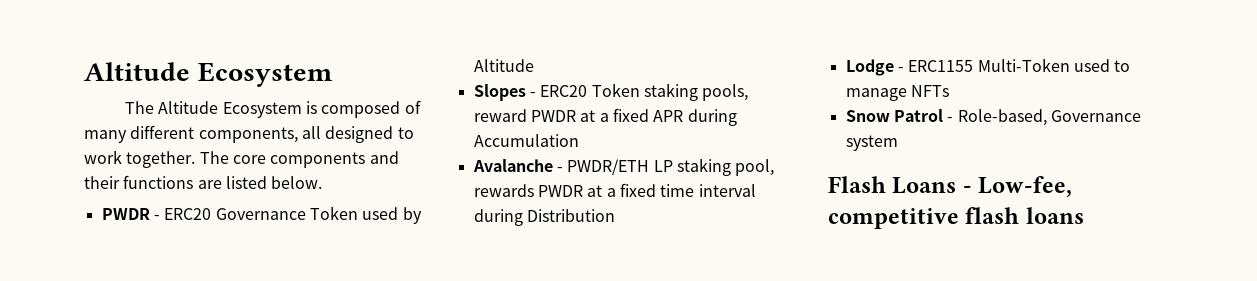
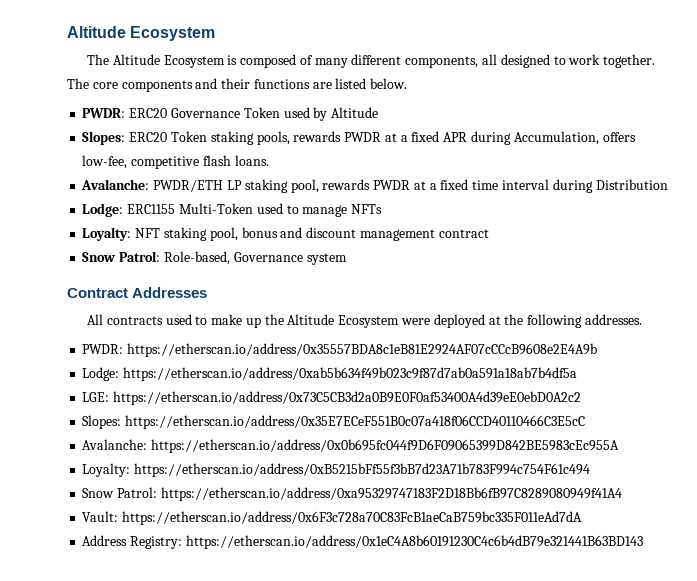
[101,208,160,220] PWDR - -> [82,108,126,118] PWDR:
[473,84,536,101] Slopes - -> [82,131,126,145] Slopes:
[473,109,527,122] reward -> [293,131,342,142] rewards
[473,134,579,147] [472,159,563,172] Accumulation // Avalanche - -> [513,131,636,145] [82,155,269,169] [81,179,150,190] Accumulation, offers low-fee, competitive flash loans. // Avalanche:
[845,59,904,76] Lodge - -> [82,203,124,217] Lodge:
[845,109,954,122] // Snow Patrol - -> [82,227,489,241] [82,251,161,262] // Loyalty: NFT staking pool, bonus and discount management contract // Snow Patrol:
[828,176,1073,197] [828,207,1084,229] Flash Loans - Low-fee, competitive flash loans -> [67,287,208,298] [86,314,642,328] [82,343,598,357] [82,367,578,381] [82,391,582,405] [82,415,586,429] [82,439,620,453] [82,463,591,477] [82,487,622,501] [82,511,583,525] [82,535,643,549] Contract Addresses // All contracts used to make up the Altitude Ecosystem were deployed at the following addresses. // PWDR: https://etherscan.io/address/0x35557BDA8c1eB81E2924AF07cCCcB9608e2E4A9b // Lodge: https://etherscan.io/address/0xab5b634f49b023c9f87d7ab0a591a18ab7b4df5a // LGE: https://etherscan.io/address/0x73C5CB3d2a0B9E0F0af53400A4d39eE0ebD0A2c2 // Slopes: https://etherscan.io/address/0x35E7ECeF551B0c07a418f06CCD40110466C3E5cC // Avalanche: https://etherscan.io/address/0x0b695fc044f9D6F09065399D842BE5983cEc955A // Loyalty: https://etherscan.io/address/0xB5215bFf55f3bB7d23A71b783F994c754F61c494 // Snow Patrol: https://etherscan.io/address/0xa95329747183F2D18Bb6fB97C8289080949f41A4 // Vault: https://etherscan.io/address/0x6F3c728a70C83FcB1aeCaB759bc335F011eAd7dA // Address Registry: https://etherscan.io/address/0x1eC4A8b60191230C4c6b4dB79e321441B63BD143

